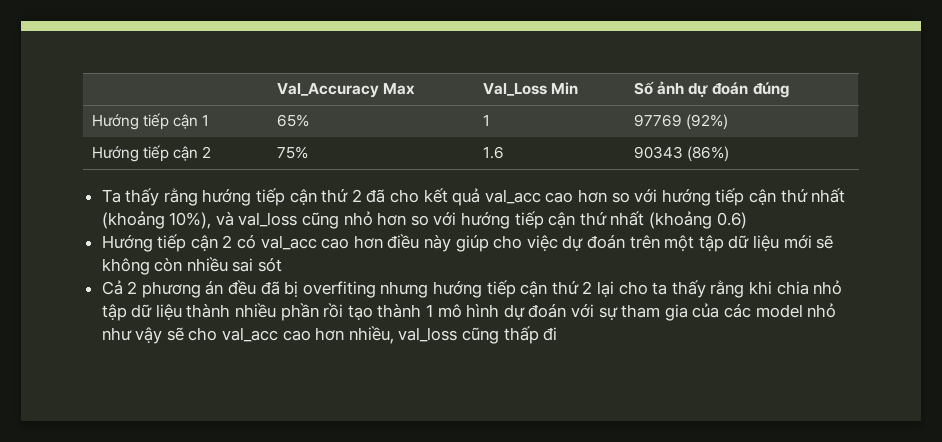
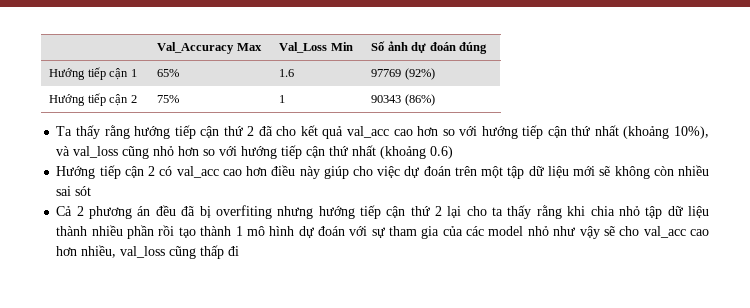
[482,115,490,126] 1 -> [279,69,295,77] 1.6
[482,146,504,159] 1.6 -> [279,95,286,103] 1

